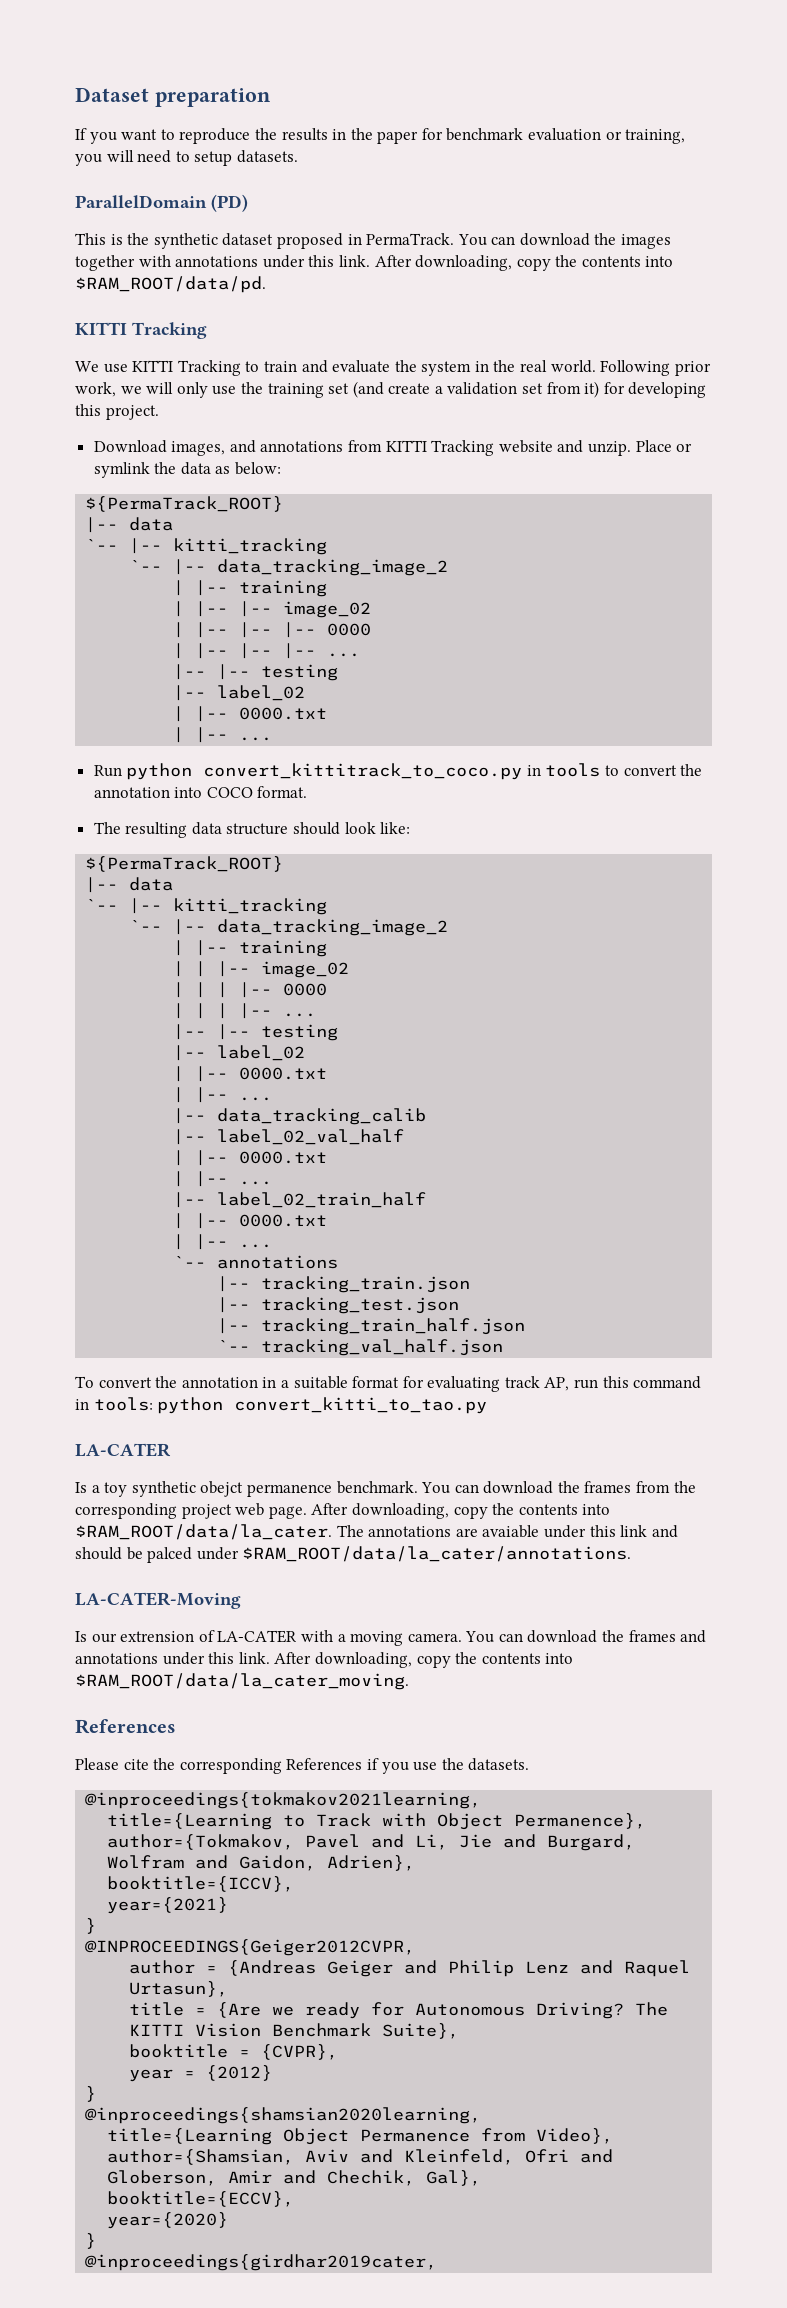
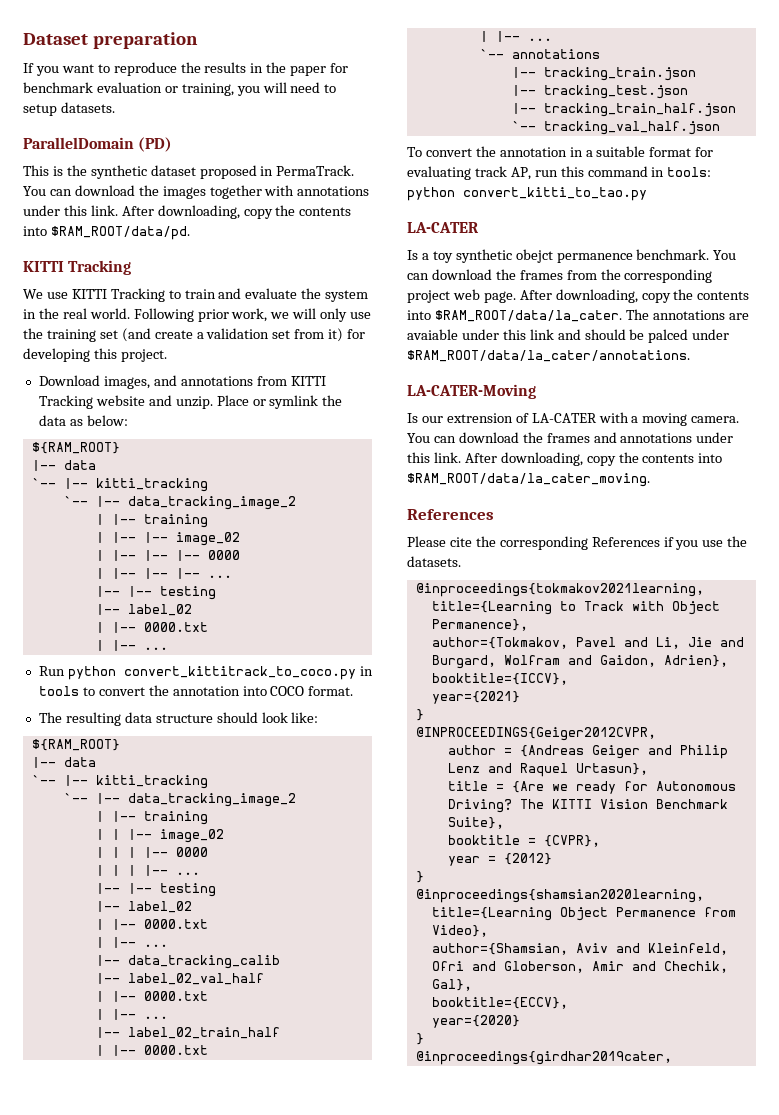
[85,496,284,512] ${PermaTrack_ROOT} -> [31,442,120,454] ${RAM_ROOT}
[85,856,284,872] ${PermaTrack_ROOT} -> [31,739,120,751] ${RAM_ROOT}

